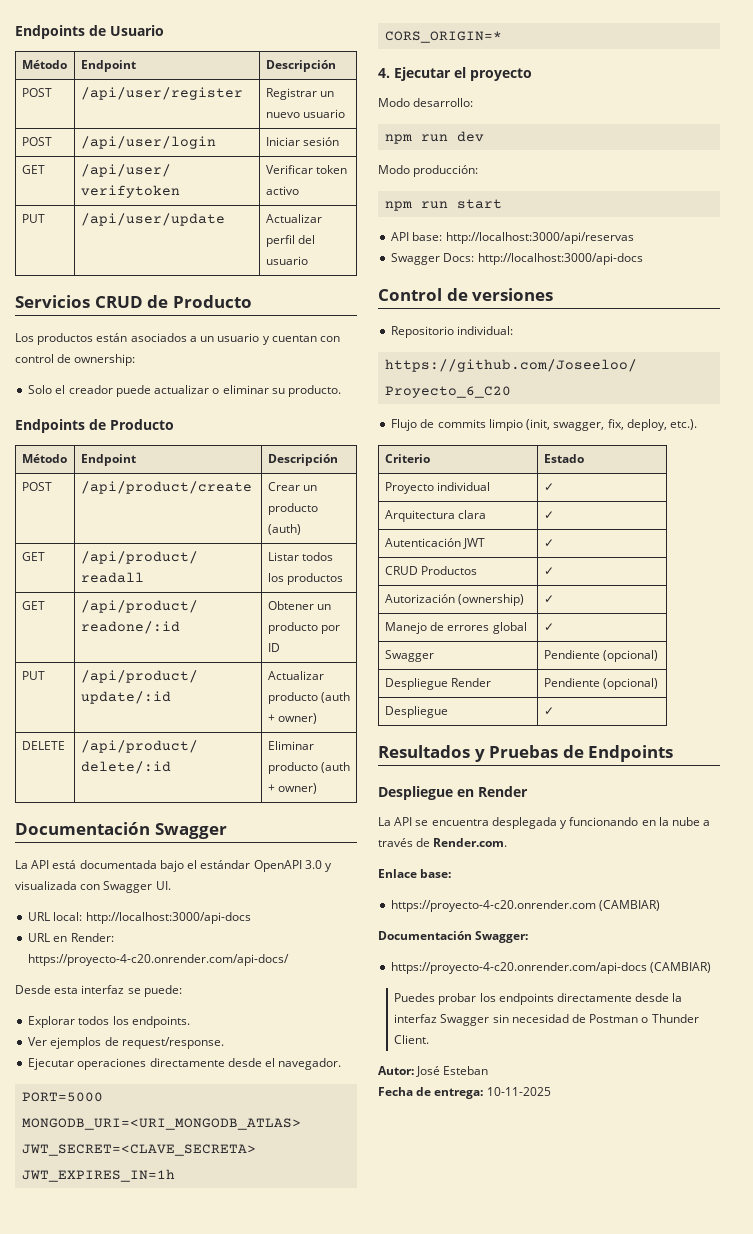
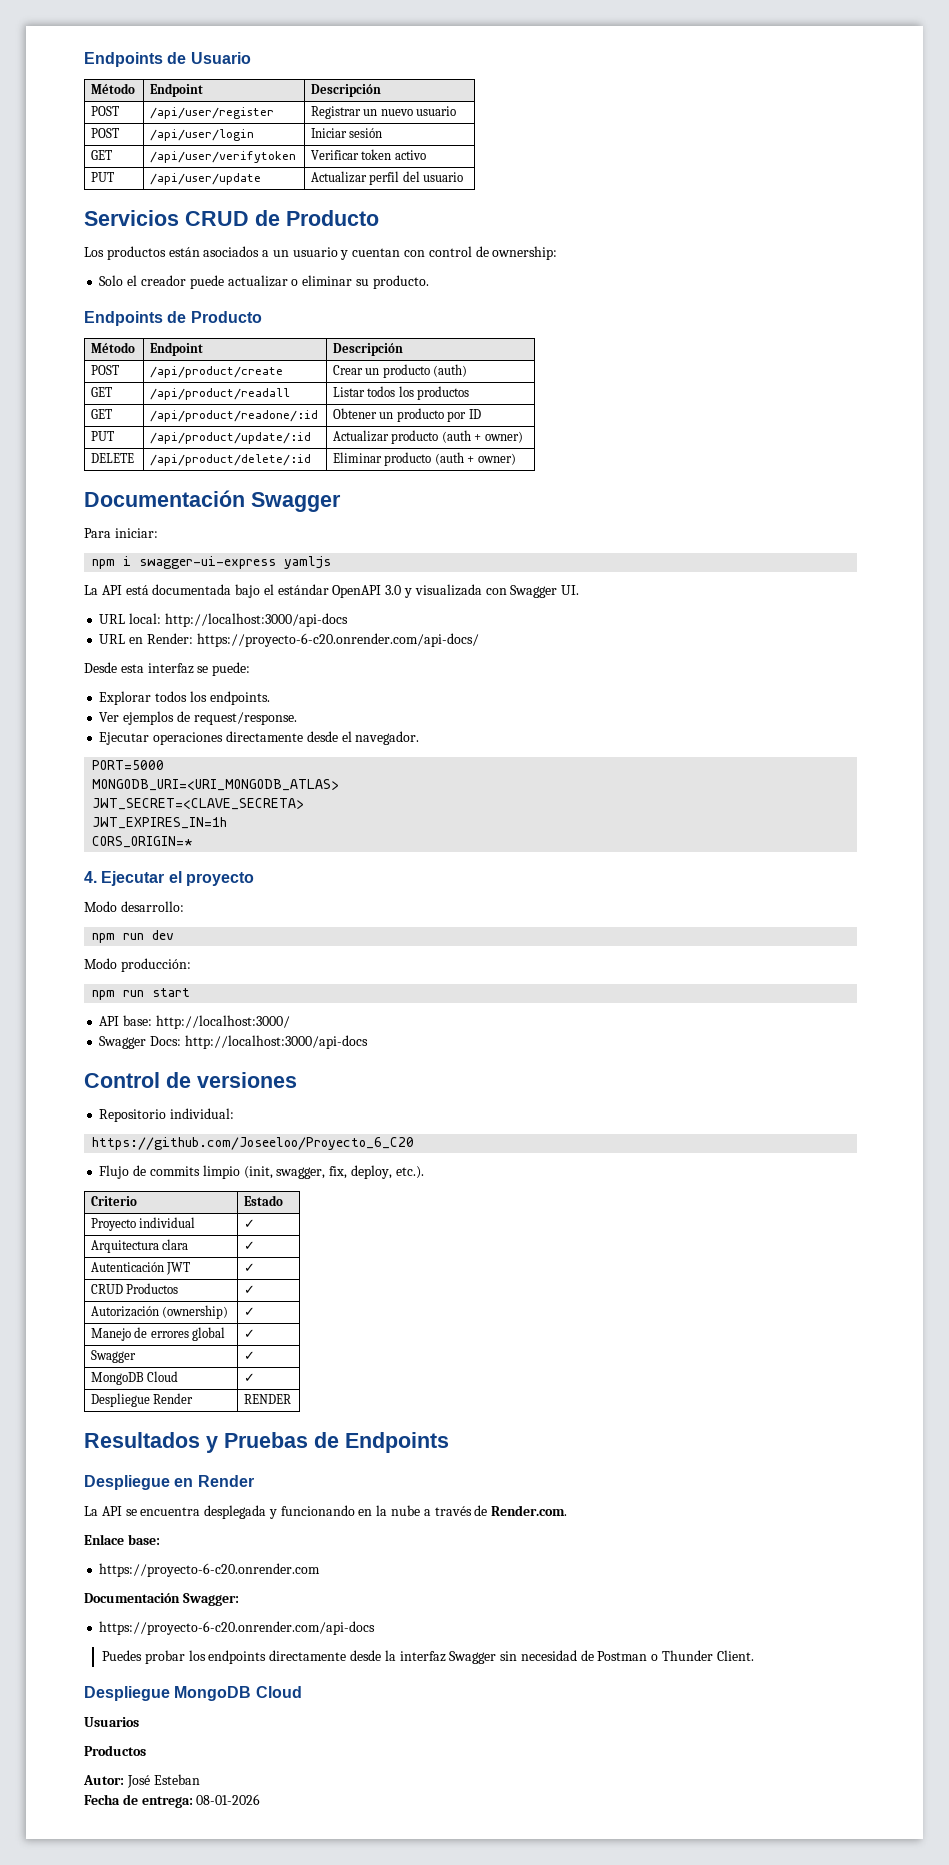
(227, 831) none -> [84,528,158,538] [92,556,332,569] // Para iniciar: // npm i swagger-ui-express yamljs
[28,954,290,966] https://proyecto-4-c20.onrender.com/api-docs/ -> [196,633,479,647] https://proyecto-6-c20.onrender.com/api-docs/
[445,232,634,244] http://localhost:3000/api/reservas -> [155,1015,290,1029] http://localhost:3000/
[543,650,659,662] [384,678,492,690] [543,678,659,690] [384,706,448,718] [543,707,554,715] Pendiente (opcional) // Despliegue Render | Pendiente (opcional) // Despliegue | ✓ -> [244,1351,256,1360] [91,1371,179,1385] [244,1373,256,1382] [91,1393,194,1407] [244,1394,292,1404] ✓ // MongoDB Cloud | ✓ // Despliegue Render | RENDER
[391,900,661,912] https://proyecto-4-c20.onrender.com (CAMBIAR) -> [99,1563,321,1577] https://proyecto-6-c20.onrender.com
[391,962,712,974] https://proyecto-4-c20.onrender.com/api-docs (CAMBIAR) -> [99,1621,376,1635] https://proyecto-6-c20.onrender.com/api-docs
(430, 1039) none -> [84,1686,302,1701] [84,1717,139,1727] [84,1745,146,1756] // Despliegue MongoDB Cloud // Usuarios // Productos
[486,1087,551,1096] 10-11-2025 -> [196,1794,261,1805] 08-01-2026

